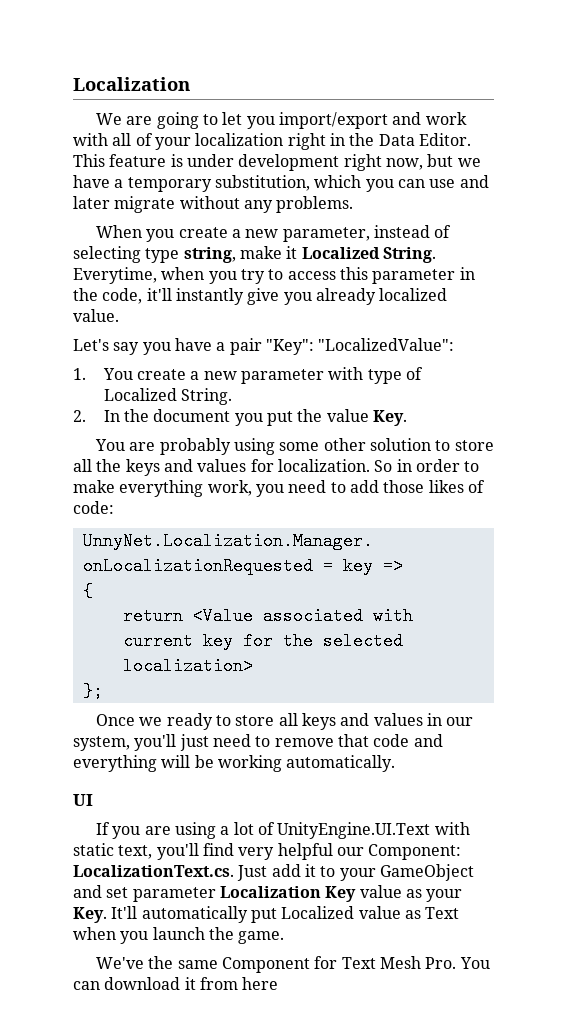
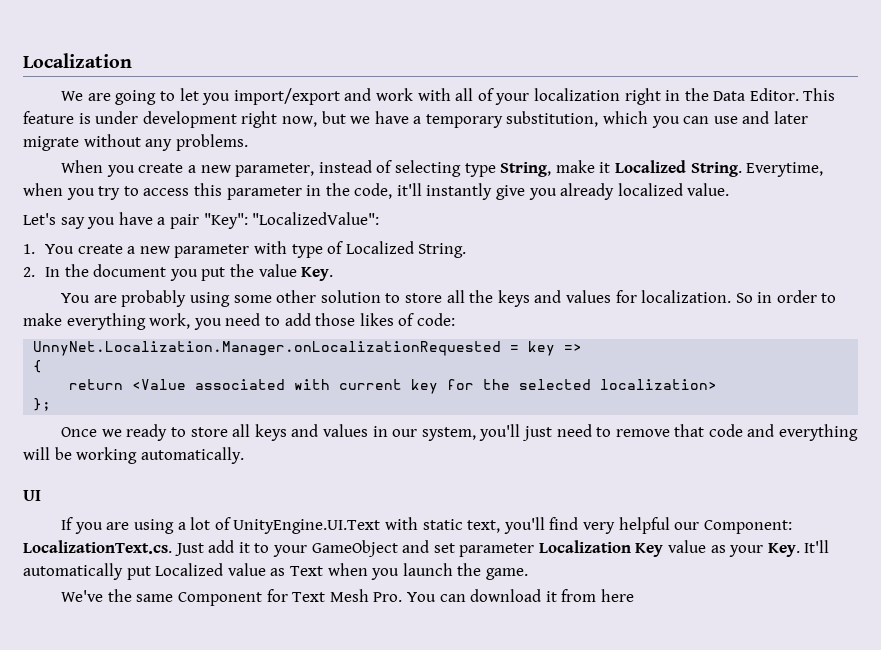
[183,247,236,263] string, -> [500,162,552,177] String,

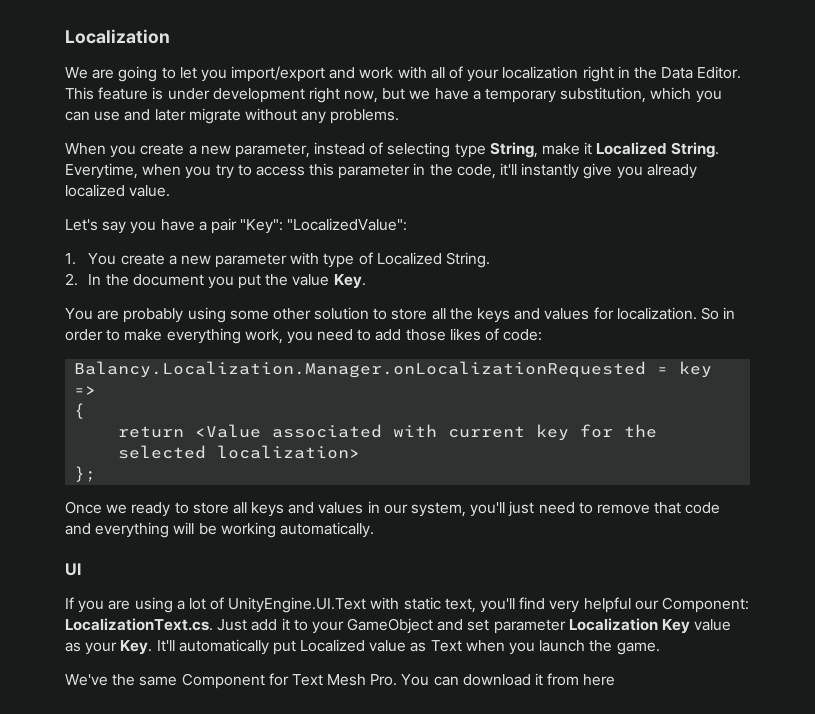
[33,341,502,356] UnnyNet.Localization.Manager.onLocalizationRequested -> [74,361,647,378] Balancy.Localization.Manager.onLocalizationRequested

